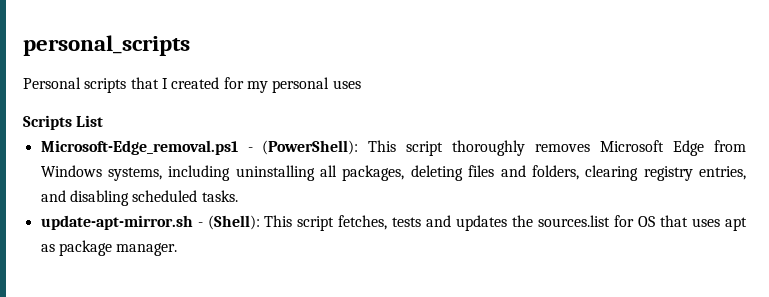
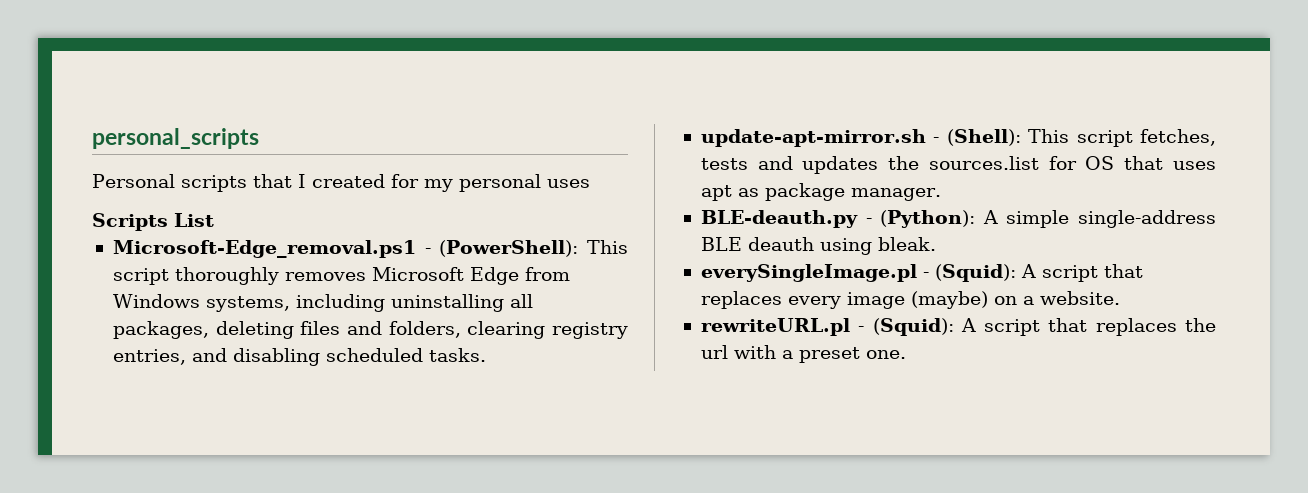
(178, 249) none -> [700,210,1216,228] [700,237,936,255] [700,264,1143,282] [700,291,1120,309] [700,318,1216,336] [700,345,906,363] // BLE-deauth.py - (Python): A simple single-address BLE deauth using bleak. // everySingleImage.pl - (Squid): A script that replaces every image (maybe) on a website. // rewriteURL.pl - (Squid): A script that replaces the url with a preset one.

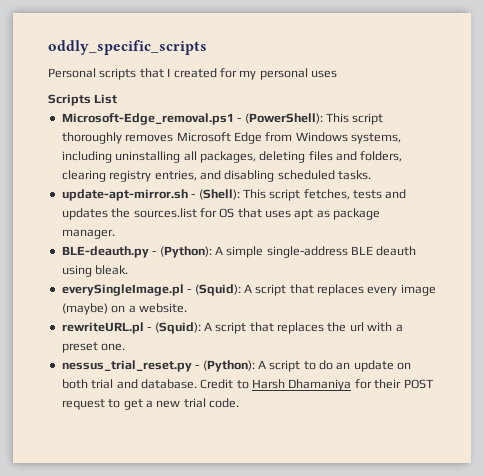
[92,128,259,149] personal_scripts -> [48,40,207,55] oddly_specific_scripts
(906, 354) none -> [61,360,412,372] [61,379,433,391] [61,398,239,410] // nessus_trial_reset.py - (Python): A script to do an update on both trial and database. Credit to Harsh Dhamaniya for their POST request to get a new trial code.

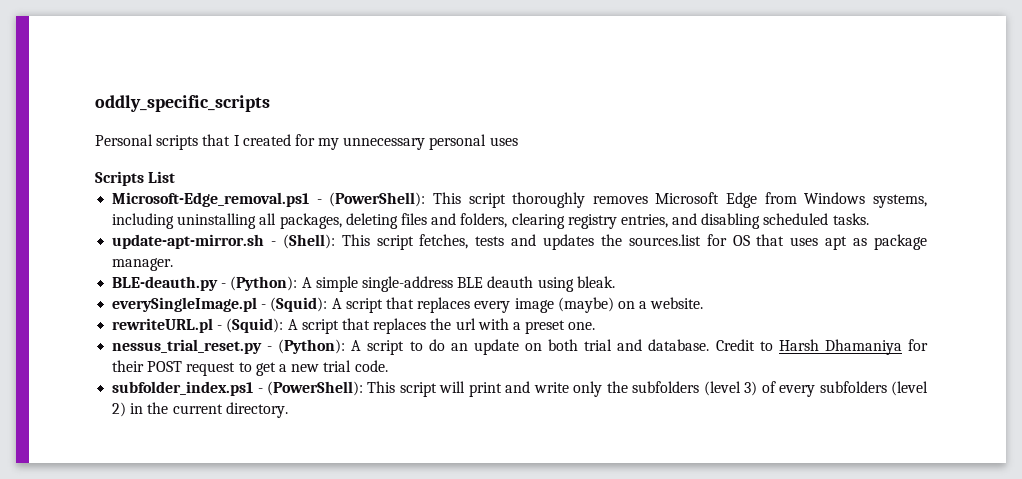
(257, 75) none -> [343,137,426,150] unnecessary
(239, 403) none -> [112,381,929,397] [112,402,288,418] // subfolder_index.ps1 - (PowerShell): This script will print and write only the subfolders (level 3) of every subfolders (level 2) in the current directory.

